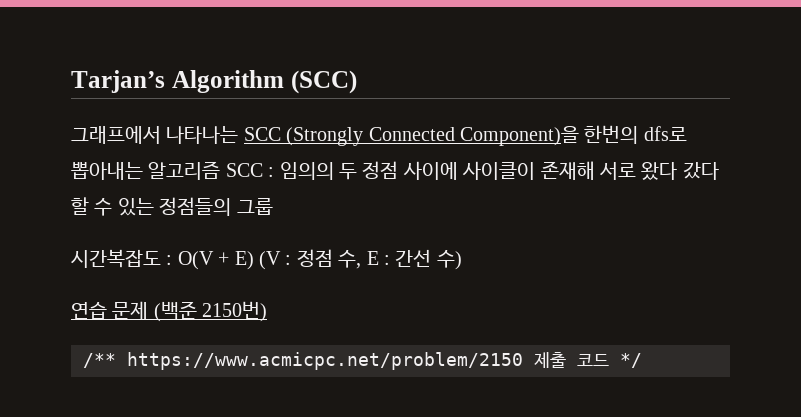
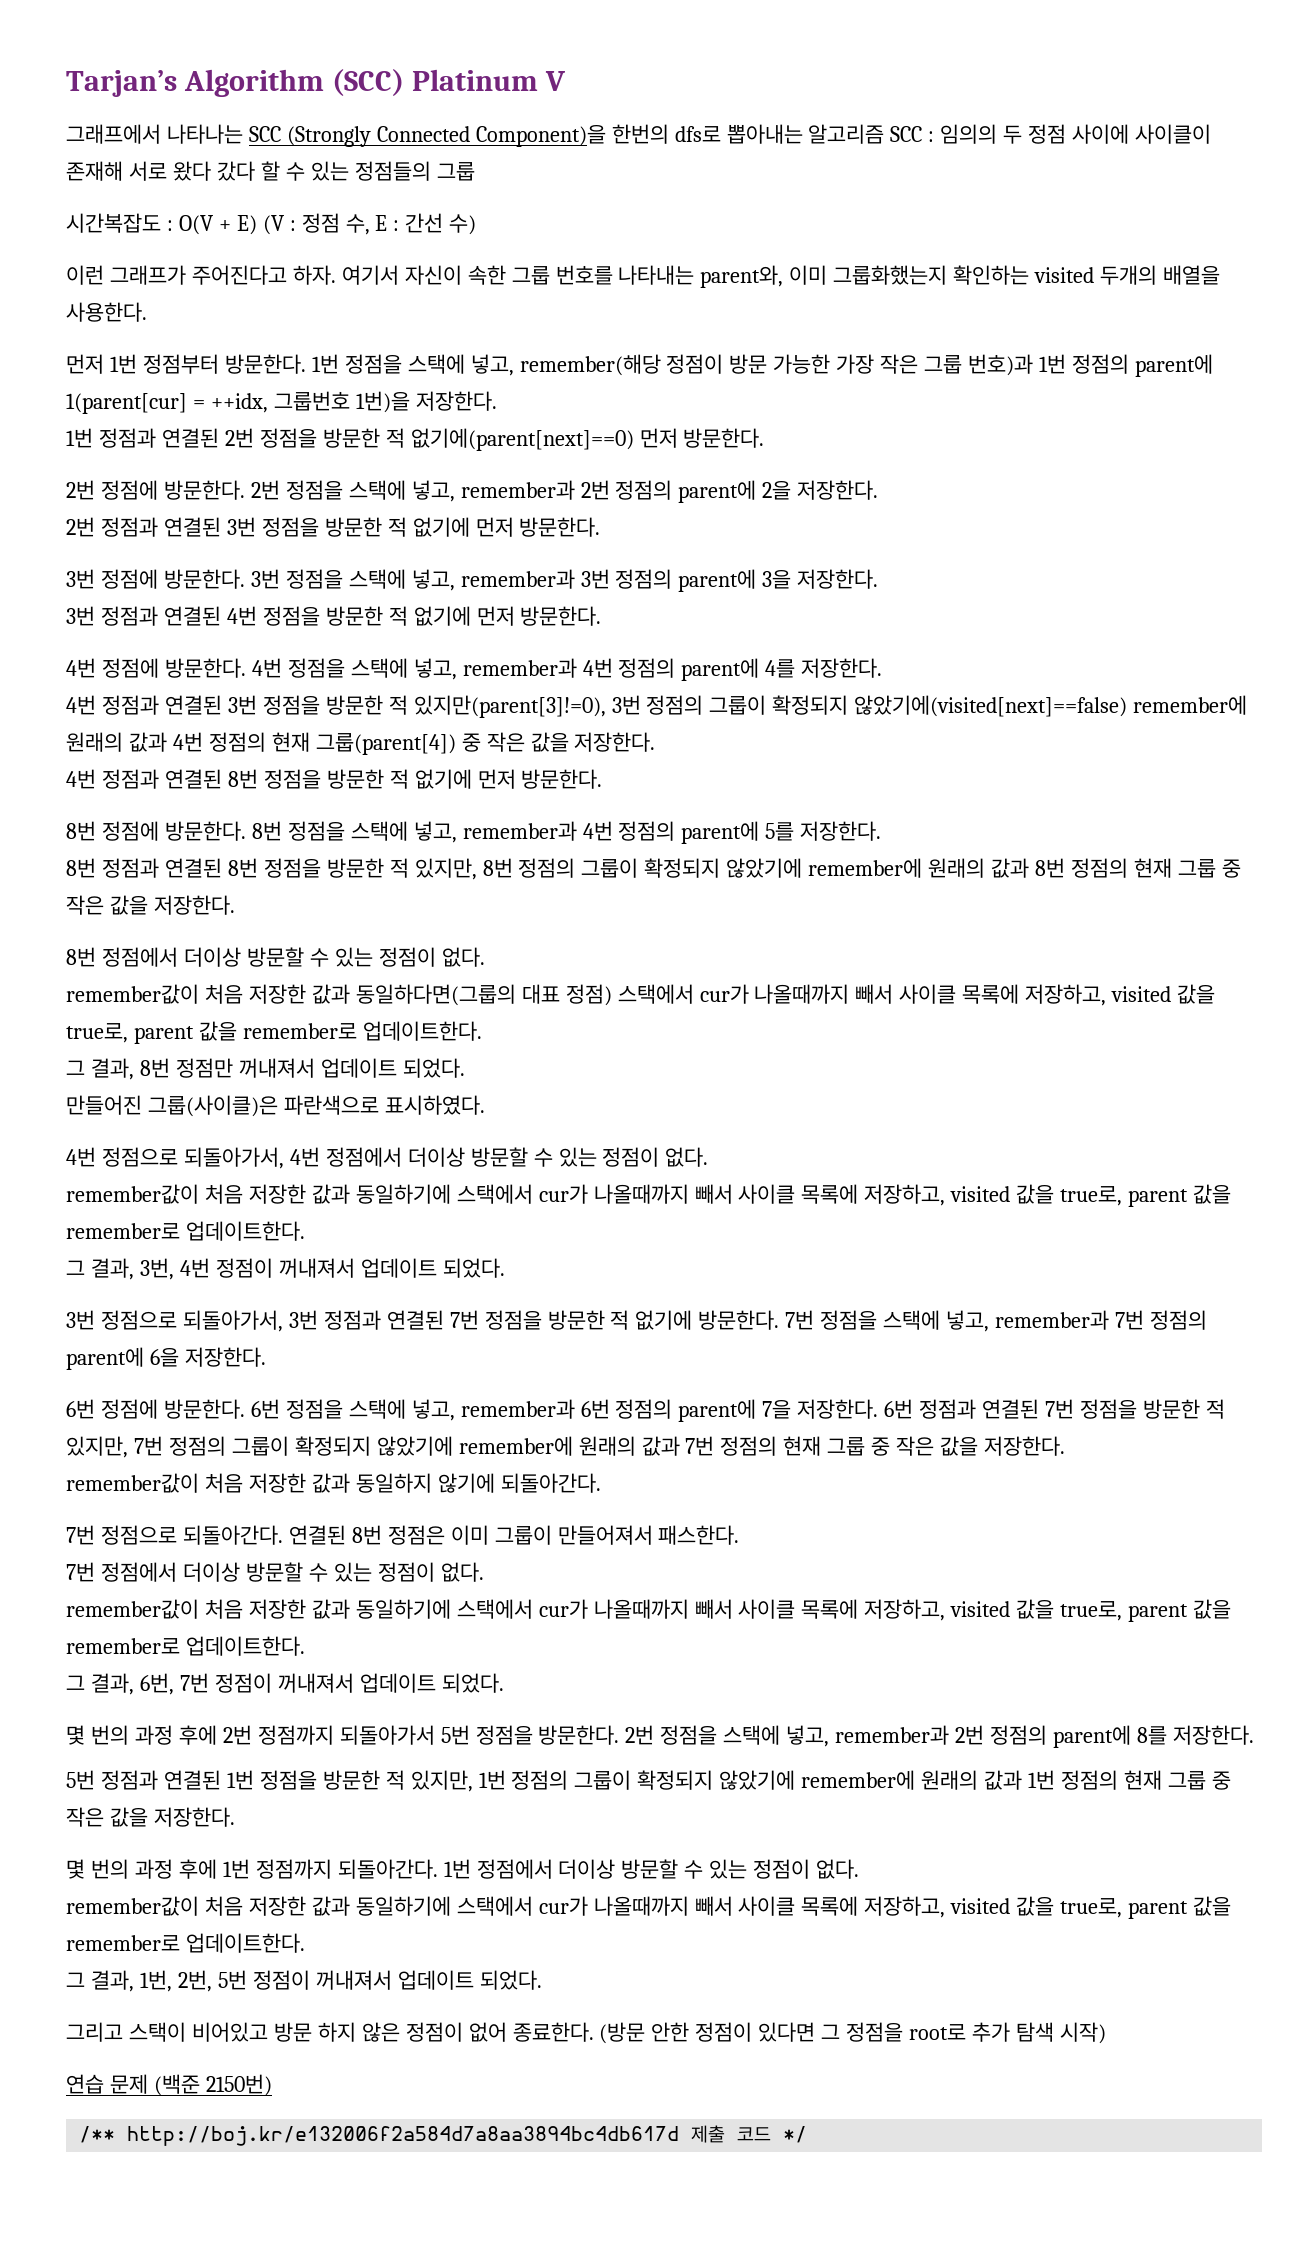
(357, 82) none -> [411,69,566,91] Platinum V
(462, 260) none -> [66,265,1221,288] [66,302,147,322] [66,354,1213,377] [66,391,497,414] [66,428,765,451] [66,480,879,503] [66,517,601,537] [66,569,879,592] [66,606,602,626] [66,658,883,681] [66,695,1248,718] [66,732,656,755] [66,769,603,789] [66,821,882,844] [66,858,1241,880] [66,895,235,915] [66,947,485,967] [66,984,1216,1006] [66,1021,482,1044] [66,1058,465,1080] [66,1095,485,1117] [66,1147,709,1169] [66,1184,1232,1207] [66,1221,305,1241] [66,1258,505,1280] [66,1310,1207,1332] [66,1347,266,1370] [66,1399,1225,1422] [66,1436,1066,1458] [66,1473,601,1493] [66,1525,740,1545] [66,1562,484,1582] [66,1599,1232,1622] [66,1636,305,1656] [66,1673,504,1695] [66,1725,1254,1748] [66,1770,1231,1792] [66,1807,235,1827] [66,1859,860,1879] [66,1896,1232,1919] [66,1933,305,1953] [66,1970,542,1992] [66,2022,1106,2044] // 이런 그래프가 주어진다고 하자. 여기서 자신이 속한 그룹 번호를 나타내는 parent와, 이미 그룹화했는지 확인하는 visited 두개의 배열을 사용한다. // 먼저 1번 정점부터 방문한다. 1번 정점을 스택에 넣고, remember(해당 정점이 방문 가능한 가장 작은 그룹 번호)과 1번 정점의 parent에 1(parent[cur] = ++idx, 그룹번호 1번)을 저장한다. // 1번 정점과 연결된 2번 정점을 방문한 적 없기에(parent[next]==0) 먼저 방문한다. // 2번 정점에 방문한다. 2번 정점을 스택에 넣고, remember과 2번 정점의 parent에 2을 저장한다. // 2번 정점과 연결된 3번 정점을 방문한 적 없기에 먼저 방문한다. // 3번 정점에 방문한다. 3번 정점을 스택에 넣고, remember과 3번 정점의 parent에 3을 저장한다. // 3번 정점과 연결된 4번 정점을 방문한 적 없기에 먼저 방문한다. // 4번 정점에 방문한다. 4번 정점을 스택에 넣고, remember과 4번 정점의 parent에 4를 저장한다. // 4번 정점과 연결된 3번 정점을 방문한 적 있지만(parent[3]!=0), 3번 정점의 그룹이 확정되지 않았기에(visited[next]==false) remember에 원래의 값과 4번 정점의 현재 그룹(parent[4]) 중 작은 값을 저장한다. // 4번 정점과 연결된 8번 정점을 방문한 적 없기에 먼저 방문한다. // 8번 정점에 방문한다. 8번 정점을 스택에 넣고, remember과 4번 정점의 parent에 5를 저장한다. // 8번 정점과 연결된 8번 정점을 방문한 적 있지만, 8번 정점의 그룹이 확정되지 않았기에 remember에 원래의 값과 8번 정점의 현재 그룹 중 작은 값을 저장한다. // 8번 정점에서 더이상 방문할 수 있는 정점이 없다. // remember값이 처음 저장한 값과 동일하다면(그룹의 대표 정점) 스택에서 cur가 나올때까지 빼서 사이클 목록에 저장하고, visited 값을 true로, parent 값을 remember로 업데이트한다. // 그 결과, 8번 정점만 꺼내져서 업데이트 되었다. // 만들어진 그룹(사이클)은 파란색으로 표시하였다. // 4번 정점으로 되돌아가서, 4번 정점에서 더이상 방문할 수 있는 정점이 없다. // remember값이 처음 저장한 값과 동일하기에 스택에서 cur가 나올때까지 빼서 사이클 목록에 저장하고, visited 값을 true로, parent 값을 remember로 업데이트한다. // 그 결과, 3번, 4번 정점이 꺼내져서 업데이트 되었다. // 3번 정점으로 되돌아가서, 3번 정점과 연결된 7번 정점을 방문한 적 없기에 방문한다. 7번 정점을 스택에 넣고, remember과 7번 정점의 parent에 6을 저장한다. // 6번 정점에 방문한다. 6번 정점을 스택에 넣고, remember과 6번 정점의 parent에 7을 저장한다. 6번 정점과 연결된 7번 정점을 방문한 적 있지만, 7번 정점의 그룹이 확정되지 않았기에 remember에 원래의 값과 7번 정점의 현재 그룹 중 작은 값을 저장한다. // remember값이 처음 저장한 값과 동일하지 않기에 되돌아간다. // 7번 정점으로 되돌아간다. 연결된 8번 정점은 이미 그룹이 만들어져서 패스한다. // 7번 정점에서 더이상 방문할 수 있는 정점이 없다. // remember값이 처음 저장한 값과 동일하기에 스택에서 cur가 나올때까지 빼서 사이클 목록에 저장하고, visited 값을 true로, parent 값을 remember로 업데이트한다. // 그 결과, 6번, 7번 정점이 꺼내져서 업데이트 되었다. // 몇 번의 과정 후에 2번 정점까지 되돌아가서 5번 정점을 방문한다. 2번 정점을 스택에 넣고, remember과 2번 정점의 parent에 8를 저장한다. // 5번 정점과 연결된 1번 정점을 방문한 적 있지만, 1번 정점의 그룹이 확정되지 않았기에 remember에 원래의 값과 1번 정점의 현재 그룹 중 작은 값을 저장한다. // 몇 번의 과정 후에 1번 정점까지 되돌아간다. 1번 정점에서 더이상 방문할 수 있는 정점이 없다. // remember값이 처음 저장한 값과 동일하기에 스택에서 cur가 나올때까지 빼서 사이클 목록에 저장하고, visited 값을 true로, parent 값을 remember로 업데이트한다. // 그 결과, 1번, 2번, 5번 정점이 꺼내져서 업데이트 되었다. // 그리고 스택이 비어있고 방문 하지 않은 정점이 없어 종료한다. (방문 안한 정점이 있다면 그 정점을 root로 추가 탐색 시작)
[127,352,523,370] https://www.acmicpc.net/problem/2150 -> [127,2126,680,2146] http://boj.kr/e132006f2a584d7a8aa3894bc4db617d

